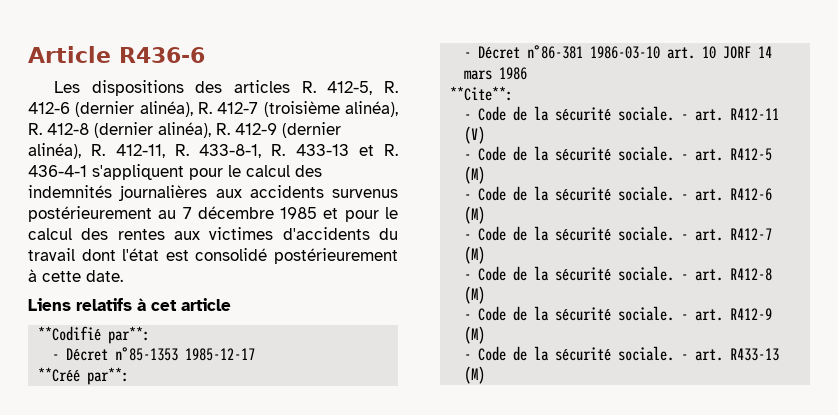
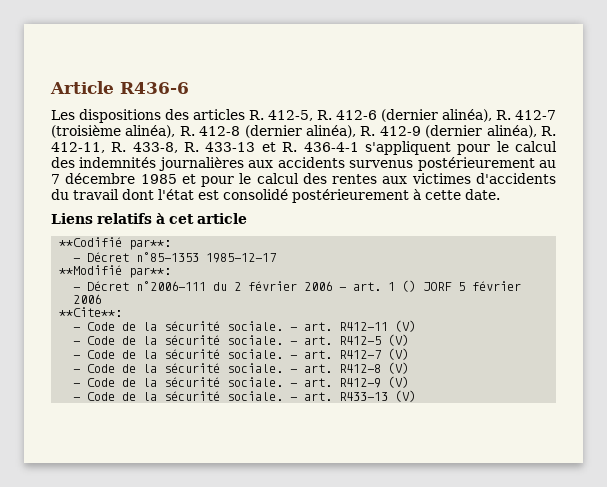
[199,144,261,158] 433-8-1, -> [132,142,178,153] 433-8,
[38,367,130,385] [464,45,773,59] [464,67,528,80] **Créé par**: // - Décret n°86-381 1986-03-10 art. 10 JORF 14 mars 1986 -> [59,265,172,278] [73,280,522,292] [73,294,102,304] **Modifié par**: // - Décret n°2006-111 du 2 février 2006 - art. 1 () JORF 5 février 2006
[464,166,486,184] [464,186,773,201] [464,206,486,224] (M) // - Code de la sécurité sociale. - art. R412-6 (M) -> [388,334,410,346] (V)
[464,246,486,264] (M) -> [388,348,410,360] (V)
[464,286,486,304] (M) -> [388,362,410,374] (V)
[464,326,486,344] (M) -> [388,376,410,388] (V)
[464,366,486,384] (M) -> [395,390,417,402] (V)

